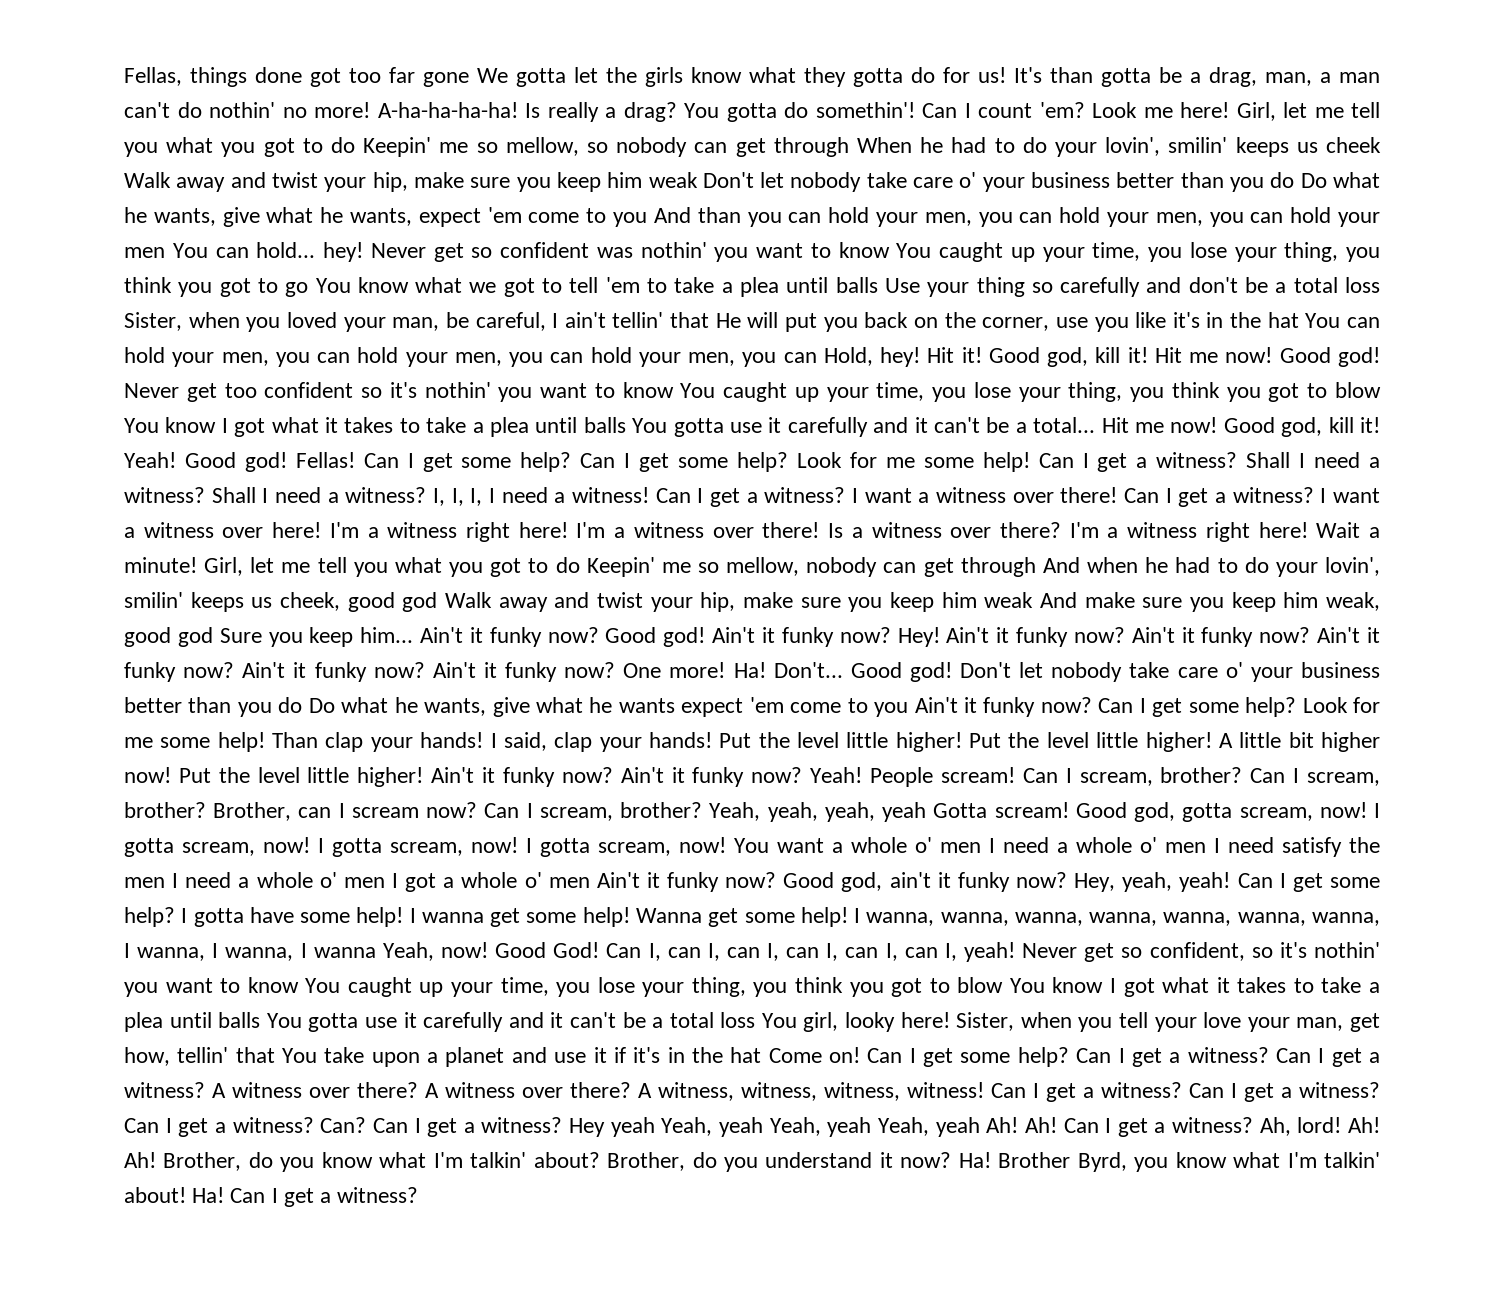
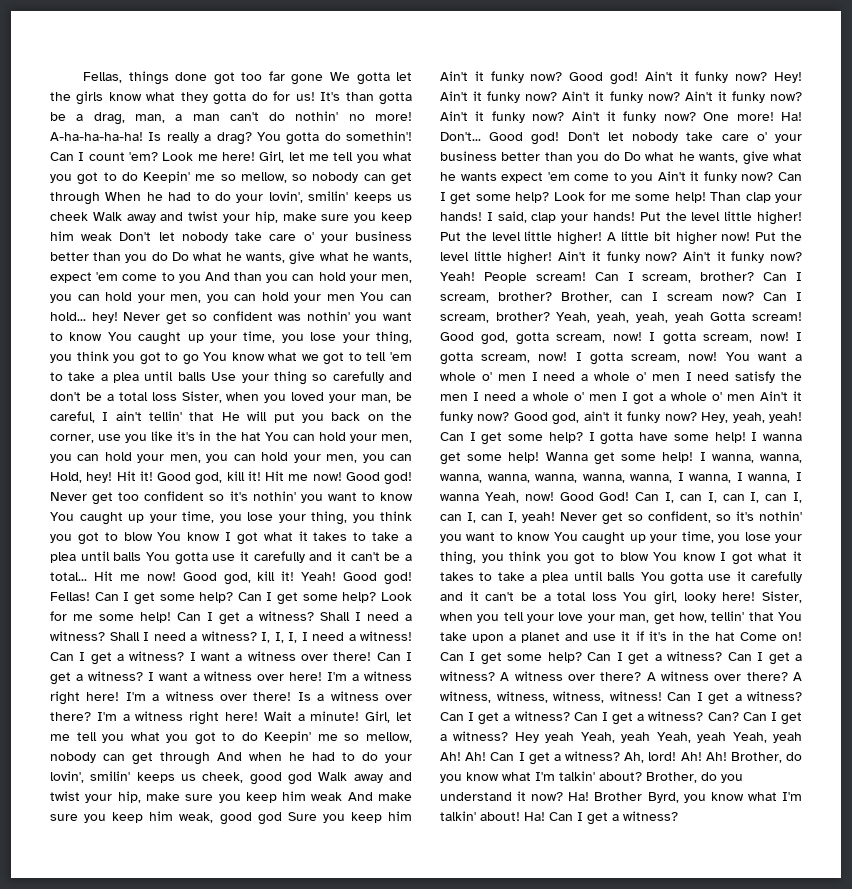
[360,627,414,643] him... -> [388,811,413,821] him

